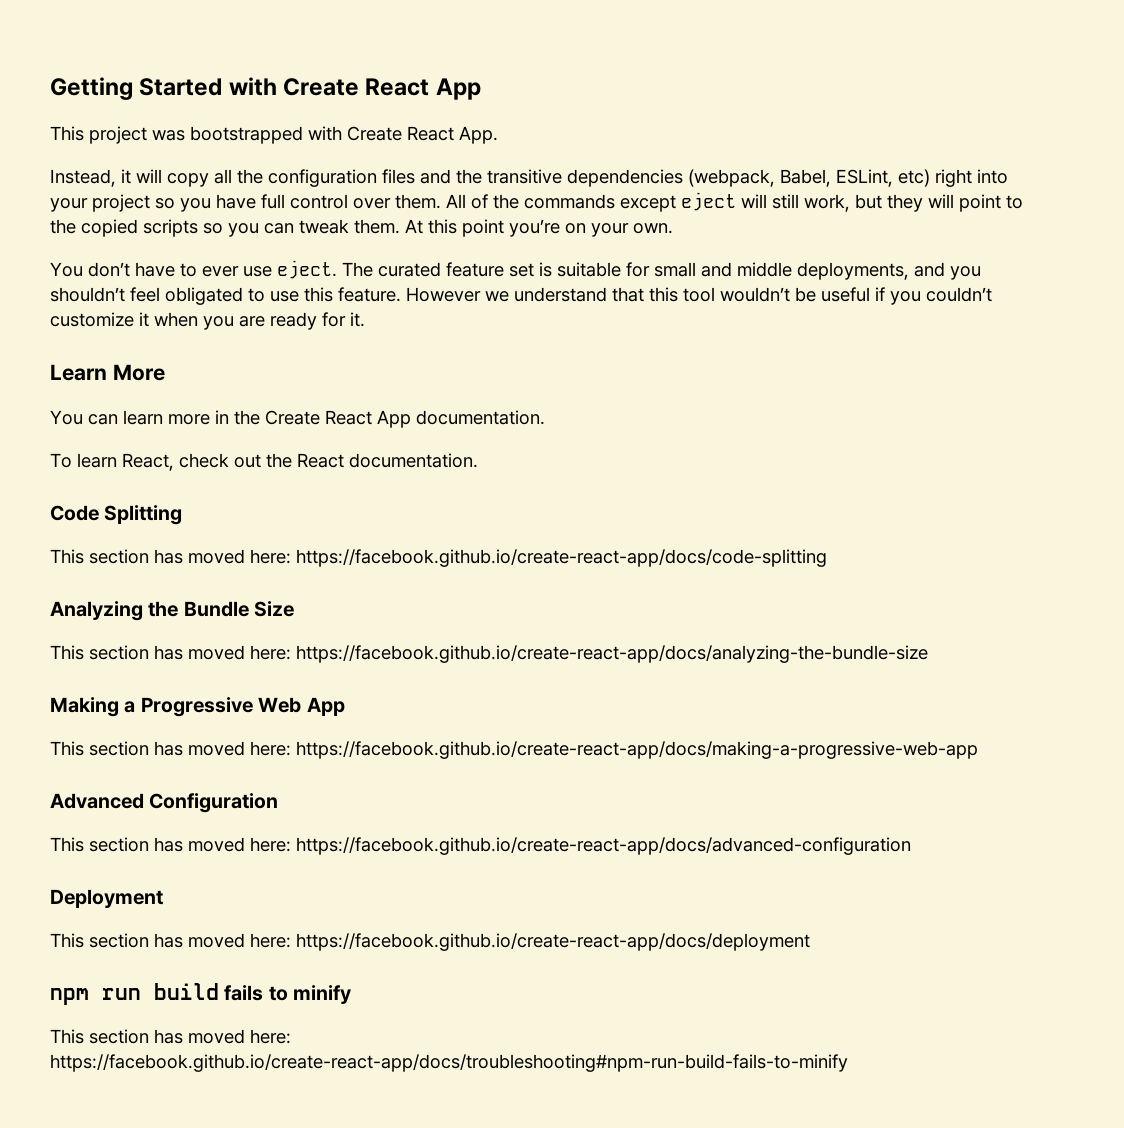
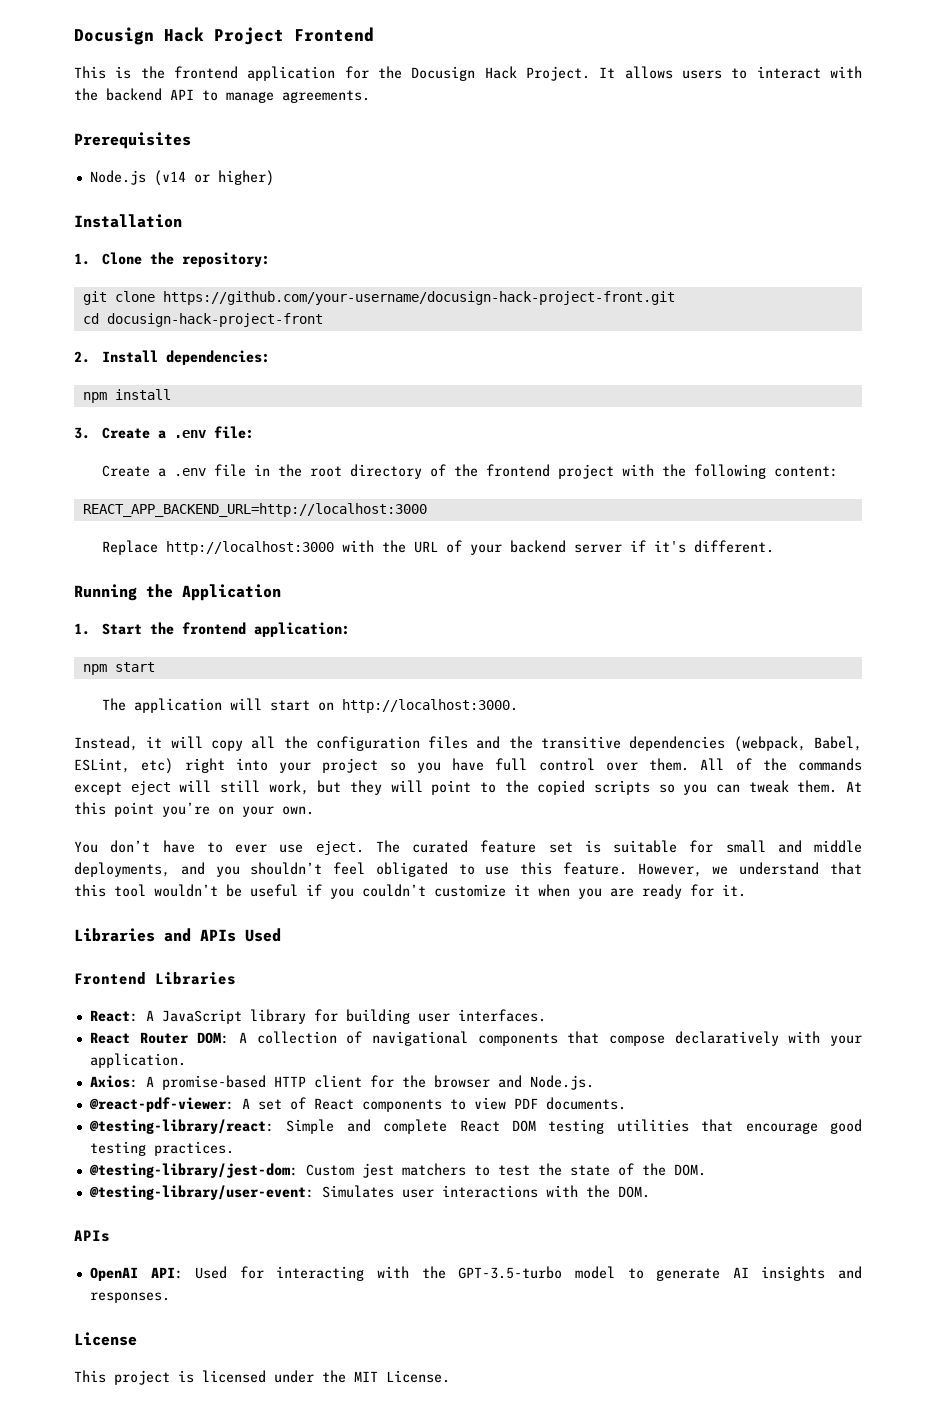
[50,77,481,100] [50,126,498,144] Getting Started with Create React App // This project was bootstrapped with Create React App. -> [74,27,374,45] [74,66,863,81] [74,88,370,103] [74,132,191,149] [89,170,274,186] [74,214,182,228] [74,252,271,267] [82,291,675,305] [82,313,323,327] [74,350,271,365] [82,389,171,403] [74,426,255,439] [102,464,839,479] [82,503,427,517] [102,540,775,555] [74,584,281,601] [74,622,351,637] [82,662,155,675] [102,698,519,713] Docusign Hack Project Frontend // This is the frontend application for the Docusign Hack Project. It allows users to interact with the backend API to manage agreements. // Prerequisites // Node.js (v14 or higher) // Installation // 1. Clone the repository: // git clone https://github.com/your-username/docusign-hack-project-front.git // cd docusign-hack-project-front // 2. Install dependencies: // npm install // 3. Create a .env file: // Create a .env file in the root directory of the frontend project with the following content: // REACT_APP_BACKEND_URL=http://localhost:3000 // Replace http://localhost:3000 with the URL of your backend server if it's different. // Running the Application // 1. Start the frontend application: // npm start // The application will start on http://localhost:3000.
[406,287,481,302] However -> [637,863,702,877] However,
[50,364,165,381] [50,410,545,428] [50,453,478,471] [50,505,183,525] [50,549,827,567] [50,601,295,621] [50,645,928,663] [50,697,345,717] [50,741,978,759] [50,793,279,813] [50,837,911,855] [50,889,163,908] [50,933,810,951] [50,983,352,1005] [50,1029,291,1044] [50,1054,848,1072] Learn More // You can learn more in the Create React App documentation. // To learn React, check out the React documentation. // Code Splitting // This section has moved here: https://facebook.github.io/create-react-app/docs/code-splitting // Analyzing the Bundle Size // This section has moved here: https://facebook.github.io/create-react-app/docs/analyzing-the-bundle-size // Making a Progressive Web App // This section has moved here: https://facebook.github.io/create-react-app/docs/making-a-progressive-web-app // Advanced Configuration // This section has moved here: https://facebook.github.io/create-react-app/docs/advanced-configuration // Deployment // This section has moved here: https://facebook.github.io/create-react-app/docs/deployment // npm run build fails to minify // This section has moved here: https://facebook.github.io/create-react-app/docs/troubleshooting#npm-run-build-fails-to-minify -> [74,928,281,942] [74,972,236,985] [89,1009,546,1024] [89,1031,863,1046] [89,1053,186,1068] [89,1075,594,1090] [89,1097,626,1112] [89,1119,862,1134] [89,1141,234,1156] [89,1163,706,1178] [89,1185,650,1200] [74,1230,110,1242] [89,1266,862,1281] [89,1292,170,1303] [74,1332,137,1346] [74,1370,450,1385] Libraries and APIs Used // Frontend Libraries // React: A JavaScript library for building user interfaces. // React Router DOM: A collection of navigational components that compose declaratively with your application. // Axios: A promise-based HTTP client for the browser and Node.js. // @react-pdf-viewer: A set of React components to view PDF documents. // @testing-library/react: Simple and complete React DOM testing utilities that encourage good testing practices. // @testing-library/jest-dom: Custom jest matchers to test the state of the DOM. // @testing-library/user-event: Simulates user interactions with the DOM. // APIs // OpenAI API: Used for interacting with the GPT-3.5-turbo model to generate AI insights and responses. // License // This project is licensed under the MIT License.

